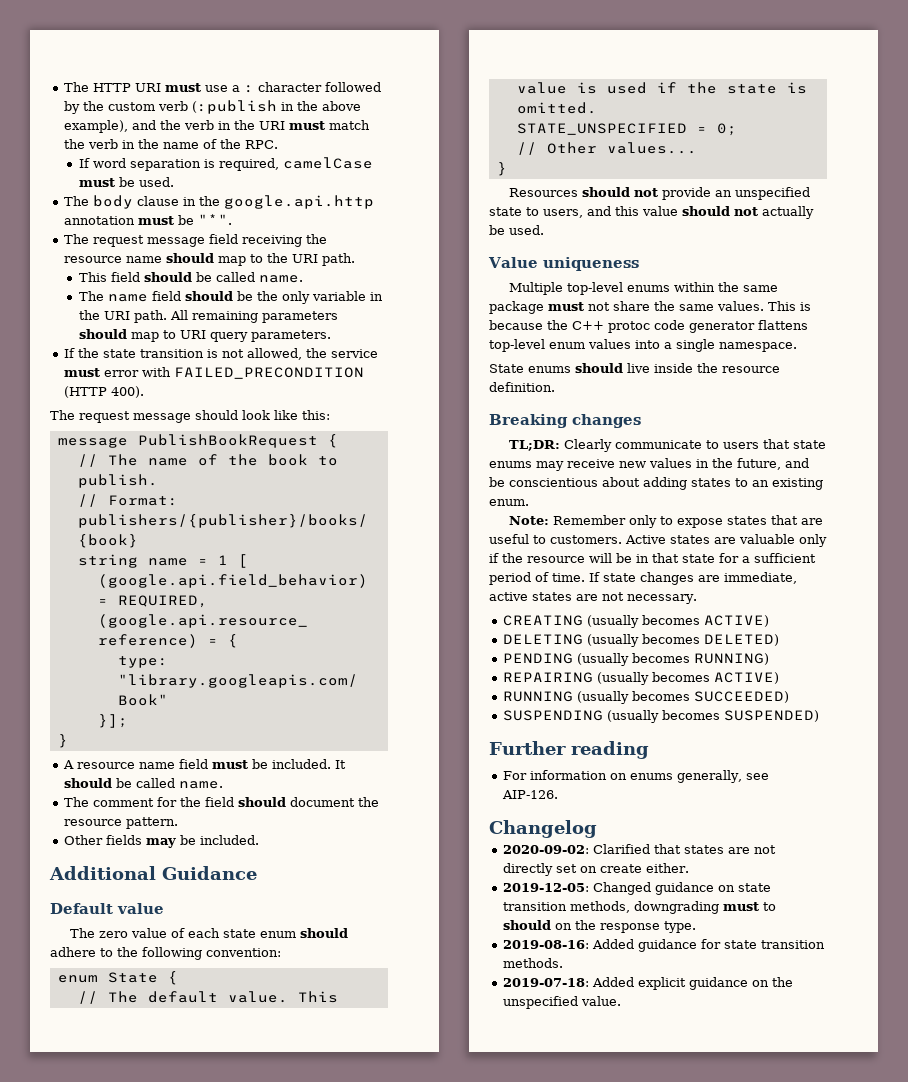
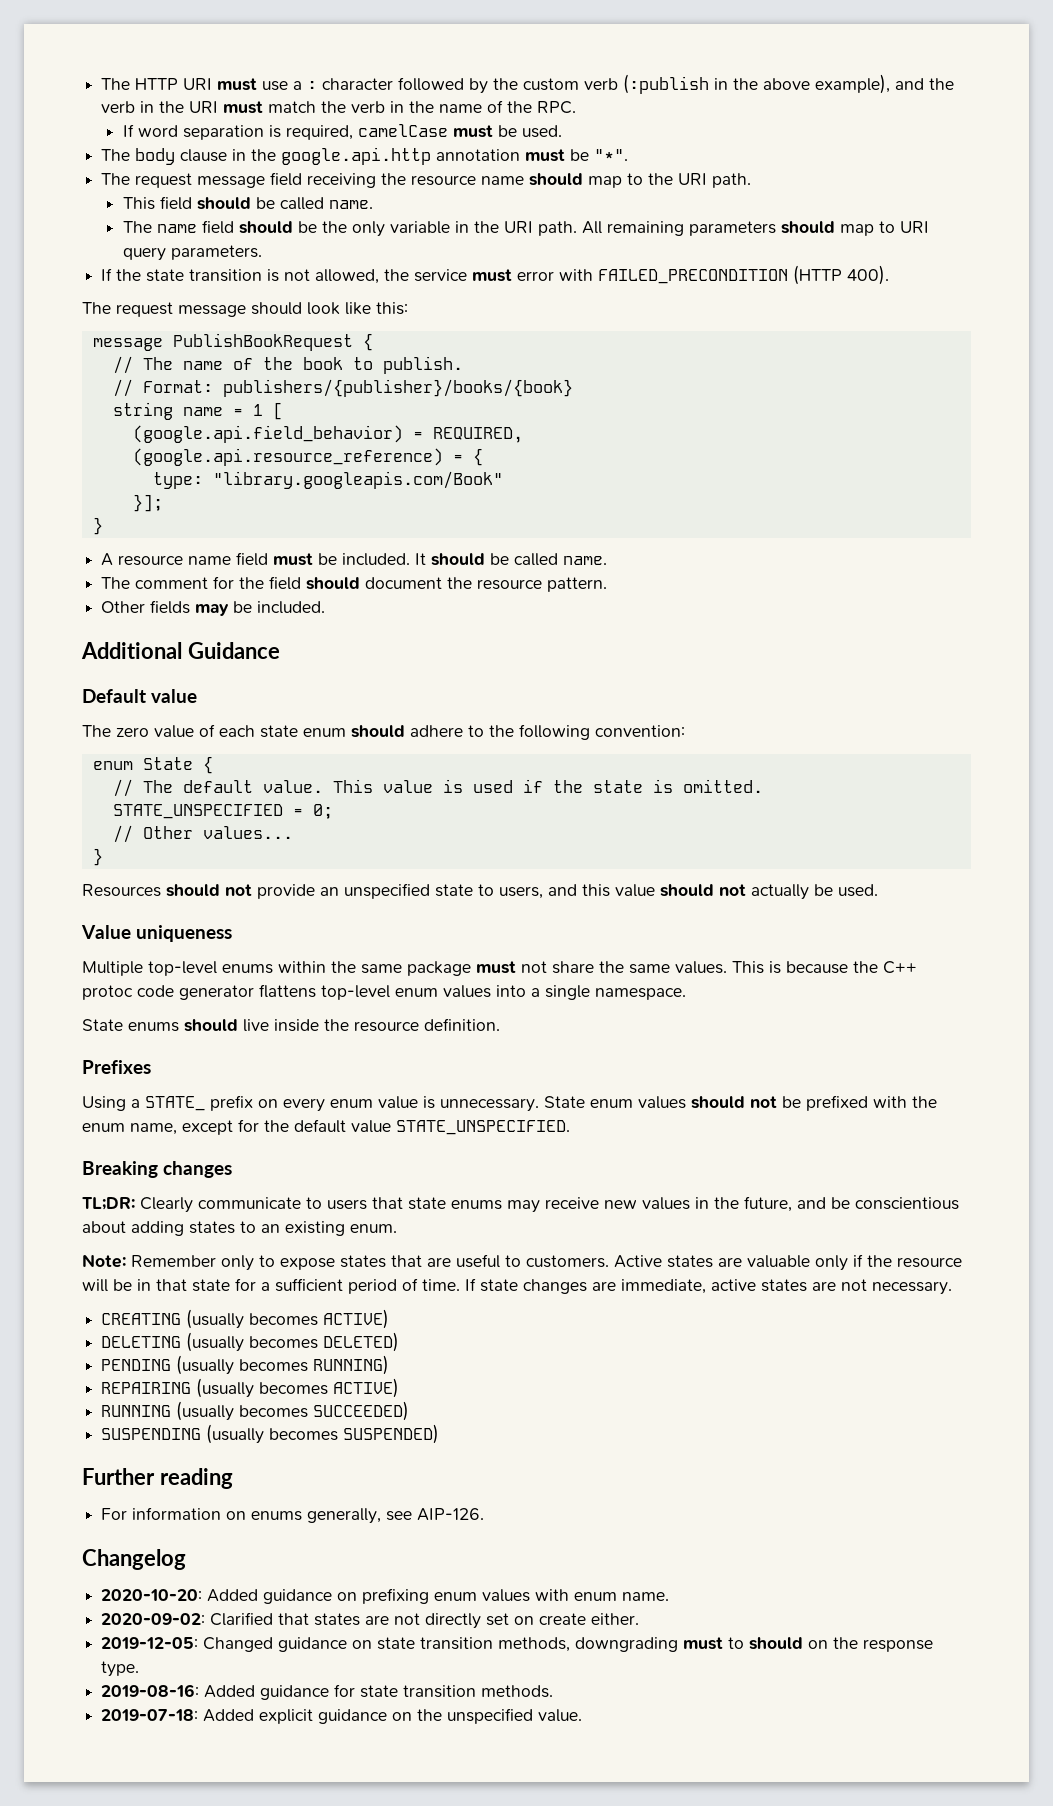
(555, 387) none -> [82,1060,151,1074] [82,1095,937,1112] [82,1119,570,1135] // Prefixes // Using a STATE_ prefix on every enum value is unnecessary. State enum values should not be prefixed with the enum name, except for the default value STATE_UNSPECIFIED.
(597, 829) none -> [101,1588,670,1604] // 2020-10-20: Added guidance on prefixing enum values with enum name.

